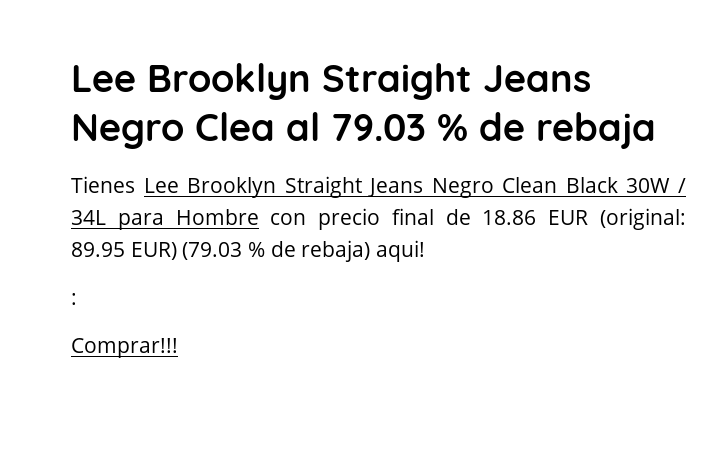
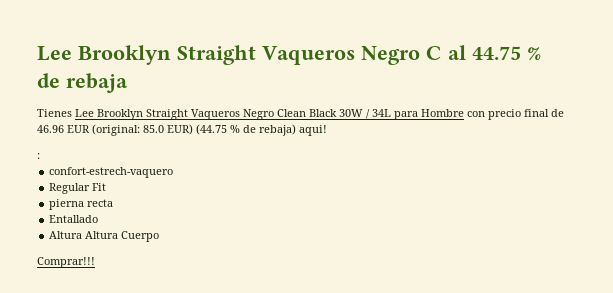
[71,63,591,100] [71,112,426,149] Lee Brooklyn Straight Jeans Negro Clea al 79.03 -> [37,45,521,65] Lee Brooklyn Straight Vaqueros Negro C al 44.75
[368,178,424,197] Jeans -> [191,109,240,120] Vaqueros
[482,210,537,225] 18.86 -> [37,125,64,133] 46.96
[71,242,243,260] 89.95 EUR) (79.03 -> [143,124,227,135] 85.0 EUR) (44.75
(77, 299) none -> [49,167,174,178] [49,183,107,194] [49,199,114,210] [49,215,99,223] [49,231,160,242] // confort-estrech-vaquero // Regular Fit // pierna recta // Entallado // Altura Altura Cuerpo

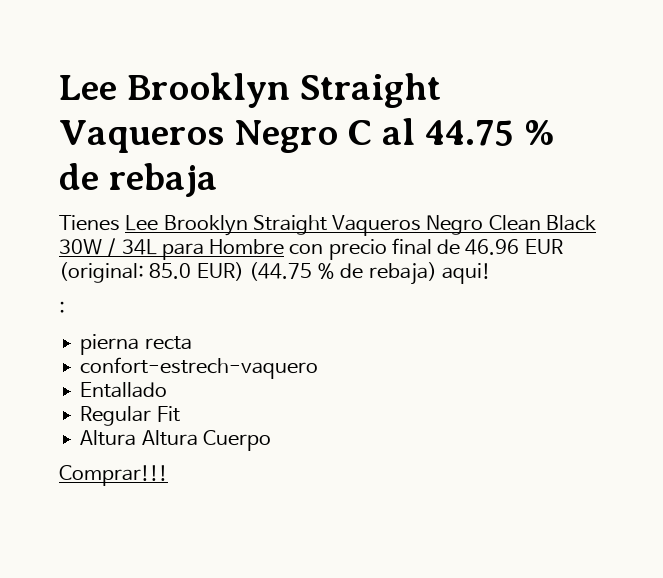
(40, 156) none -> [80,334,192,355] // pierna recta
(174, 172) none -> [80,382,168,398] // Entallado
[49,199,114,210] [49,215,99,223] // pierna recta // Entallado -> (180, 414) none

